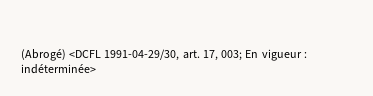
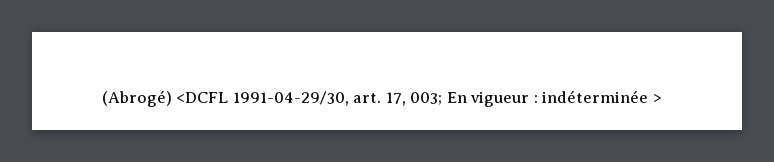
[21,64,96,74] indéterminée> -> [542,90,662,103] indéterminée >

